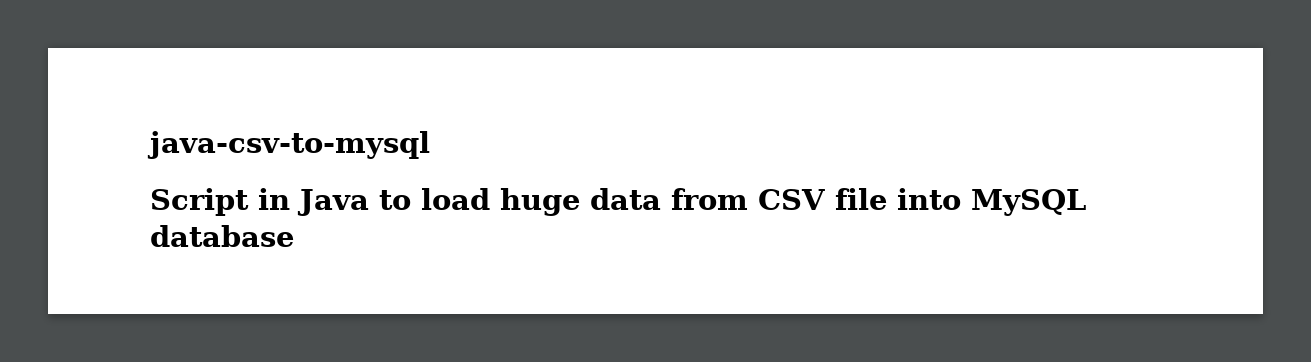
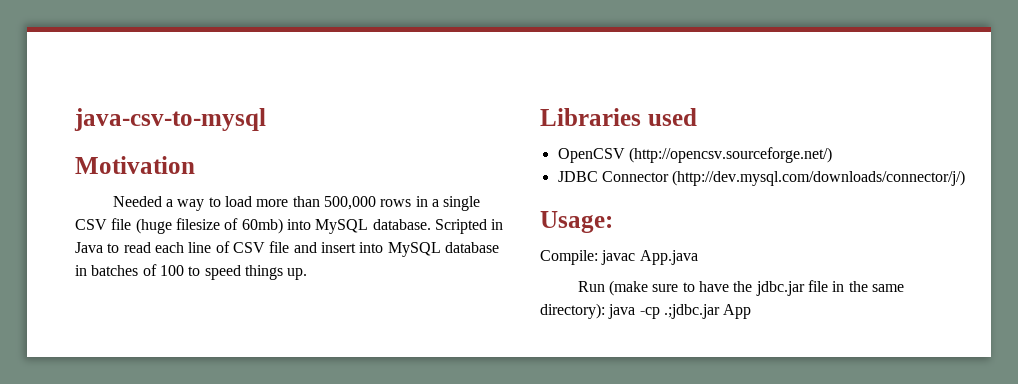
[150,188,1086,216] [150,225,294,247] Script in Java to load huge data from CSV file into MySQL database -> [75,156,195,174] [112,196,481,211] [75,218,504,234] [75,241,499,257] [75,264,308,280] [540,108,697,126] [557,147,832,163] [557,170,966,186] [540,211,613,233] [540,250,698,265] [577,280,904,296] [540,303,752,319] Motivation // Needed a way to load more than 500,000 rows in a single CSV file (huge filesize of 60mb) into MySQL database. Scripted in Java to read each line of CSV file and insert into MySQL database in batches of 100 to speed things up. // Libraries used // OpenCSV (http://opencsv.sourceforge.net/) // JDBC Connector (http://dev.mysql.com/downloads/connector/j/) // Usage: // Compile: javac App.java // Run (make sure to have the jdbc.jar file in the same directory): java -cp .;jdbc.jar App

